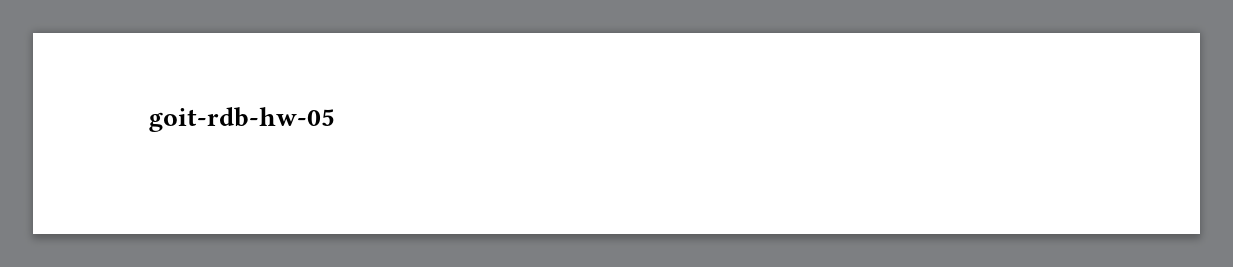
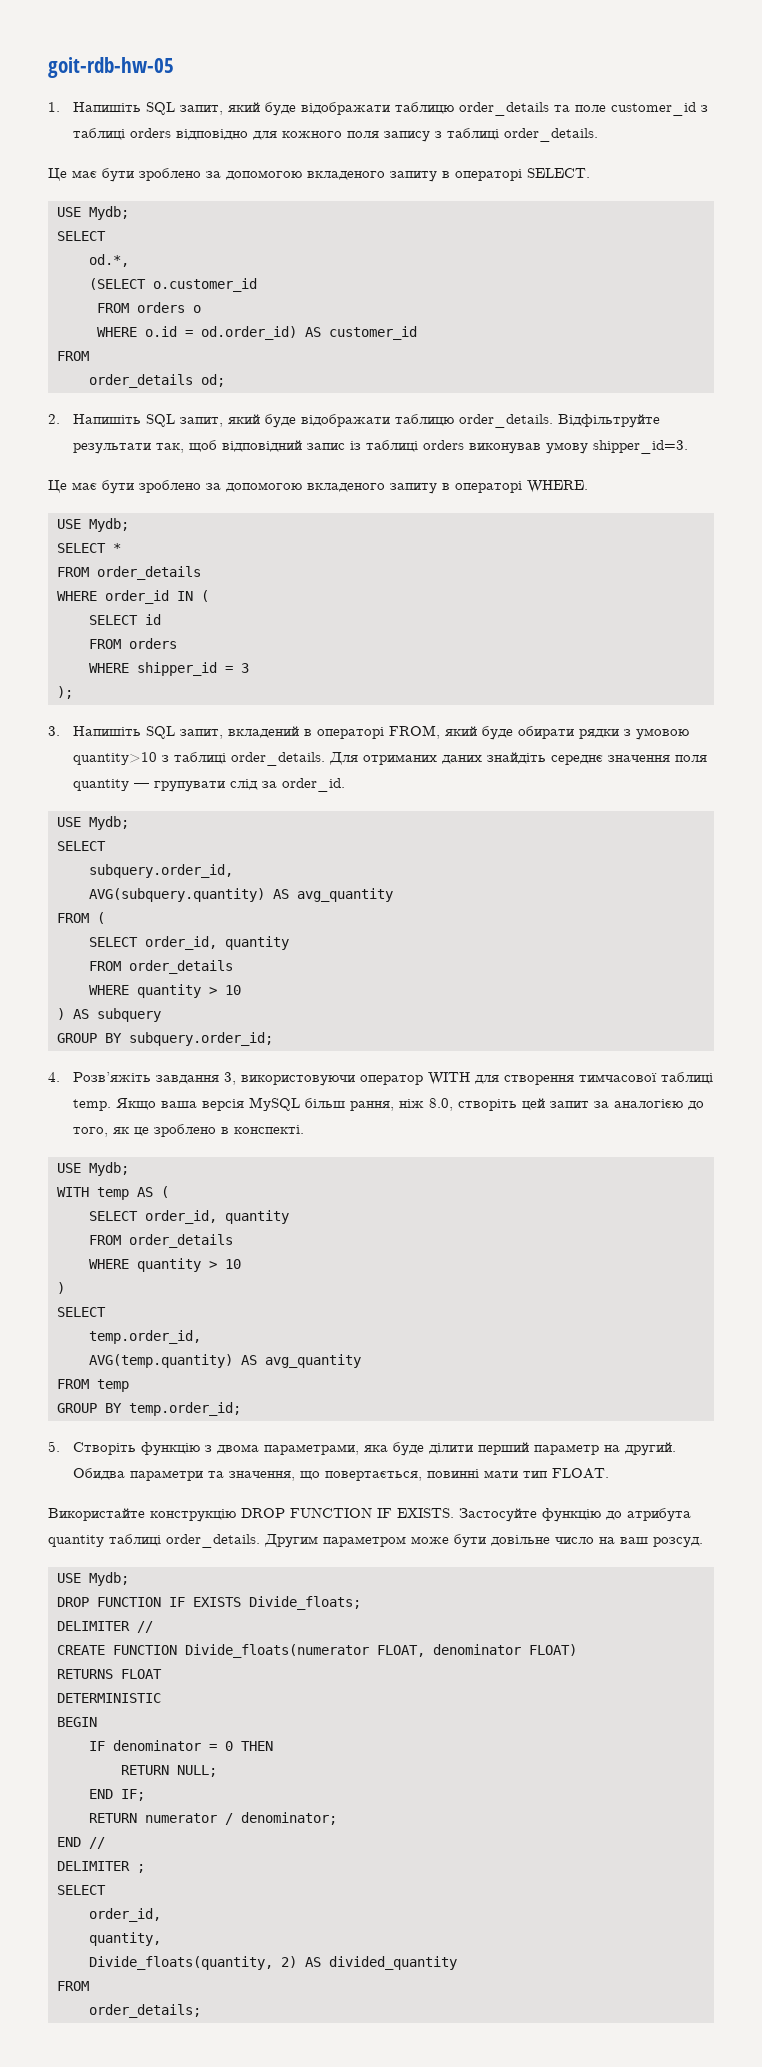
(335, 119) none -> [48,102,709,116] [73,128,599,142] [48,168,590,182] [57,206,129,220] [57,231,106,241] [89,254,129,267] [89,278,257,292] [97,302,201,313] [97,326,417,340] [57,351,89,361] [89,374,225,388] [48,414,661,428] [73,440,689,454] [48,480,588,494] [57,518,129,532] [57,543,121,553] [57,566,201,580] [57,590,209,604] [89,614,161,625] [89,638,177,649] [89,662,249,676] [57,686,73,699] [48,725,690,740] [73,752,708,766] [73,778,346,792] [57,816,129,830] [57,841,106,851] [89,864,233,878] [89,888,393,902] [57,912,105,924] [89,936,289,950] [89,960,233,974] [89,984,241,998] [57,1008,161,1022] [57,1032,273,1046] [48,1072,714,1086] [73,1097,705,1111] [73,1124,305,1137] [57,1162,129,1176] [57,1186,169,1200] [89,1210,289,1224] [89,1234,233,1248] [89,1258,241,1272] [57,1282,65,1294] [57,1307,106,1317] [89,1330,201,1344] [89,1354,361,1368] [57,1379,129,1392] [57,1402,241,1416] [48,1441,677,1456] [73,1468,610,1481] [48,1507,691,1522] [48,1534,703,1548] [57,1572,129,1586] [57,1596,361,1610] [57,1621,153,1633] [57,1644,577,1658] [57,1669,162,1679] [57,1693,161,1703] [57,1717,97,1727] [89,1740,273,1751] [121,1765,217,1777] [89,1789,145,1801] [89,1812,337,1825] [57,1837,105,1849] [57,1861,145,1873] [57,1885,106,1895] [89,1908,161,1922] [89,1932,161,1946] [89,1956,457,1970] [57,1981,89,1991] [89,2004,201,2018] // 1. Напишіть SQL запит, який буде відображати таблицю order_details та поле customer_id з таблиці orders відповідно для кожного поля запису з таблиці order_details. // Це має бути зроблено за допомогою вкладеного запиту в операторі SELECT. // USE Mydb; // SELECT // od.*, // (SELECT o.customer_id // FROM orders o // WHERE o.id = od.order_id) AS customer_id // FROM // order_details od; // 2. Напишіть SQL запит, який буде відображати таблицю order_details. Відфільтруйте результати так, щоб відповідний запис із таблиці orders виконував умову shipper_id=3. // Це має бути зроблено за допомогою вкладеного запиту в операторі WHERE. // USE Mydb; // SELECT * // FROM order_details // WHERE order_id IN ( // SELECT id // FROM orders // WHERE shipper_id = 3 // ); // 3. Напишіть SQL запит, вкладений в операторі FROM, який буде обирати рядки з умовою quantity>10 з таблиці order_details. Для отриманих даних знайдіть середнє значення поля quantity — групувати слід за order_id. // USE Mydb; // SELECT // subquery.order_id, // AVG(subquery.quantity) AS avg_quantity // FROM ( // SELECT order_id, quantity // FROM order_details // WHERE quantity > 10 // ) AS subquery // GROUP BY subquery.order_id; // 4. Розв’яжіть завдання 3, використовуючи оператор WITH для створення тимчасової таблиці temp. Якщо ваша версія MySQL більш рання, ніж 8.0, створіть цей запит за аналогією до того, як це зроблено в конспекті. // USE Mydb; // WITH temp AS ( // SELECT order_id, quantity // FROM order_details // WHERE quantity > 10 // ) // SELECT // temp.order_id, // AVG(temp.quantity) AS avg_quantity // FROM temp // GROUP BY temp.order_id; // 5. Створіть функцію з двома параметрами, яка буде ділити перший параметр на другий. Обидва параметри та значення, що повертається, повинні мати тип FLOAT. // Використайте конструкцію DROP FUNCTION IF EXISTS. Застосуйте функцію до атрибута quantity таблиці order_details. Другим параметром може бути довільне число на ваш розсуд. // USE Mydb; // DROP FUNCTION IF EXISTS Divide_floats; // DELIMITER // // CREATE FUNCTION Divide_floats(numerator FLOAT, denominator FLOAT) // RETURNS FLOAT // DETERMINISTIC // BEGIN // IF denominator = 0 THEN // RETURN NULL; // END IF; // RETURN numerator / denominator; // END // // DELIMITER ; // SELECT // order_id, // quantity, // Divide_floats(quantity, 2) AS divided_quantity // FROM // order_details;

